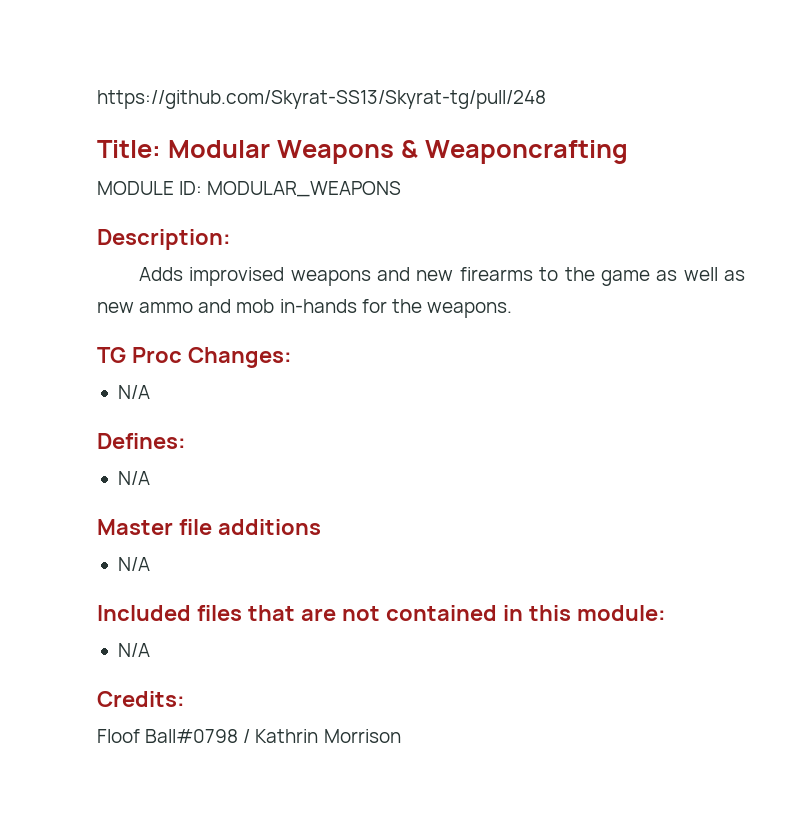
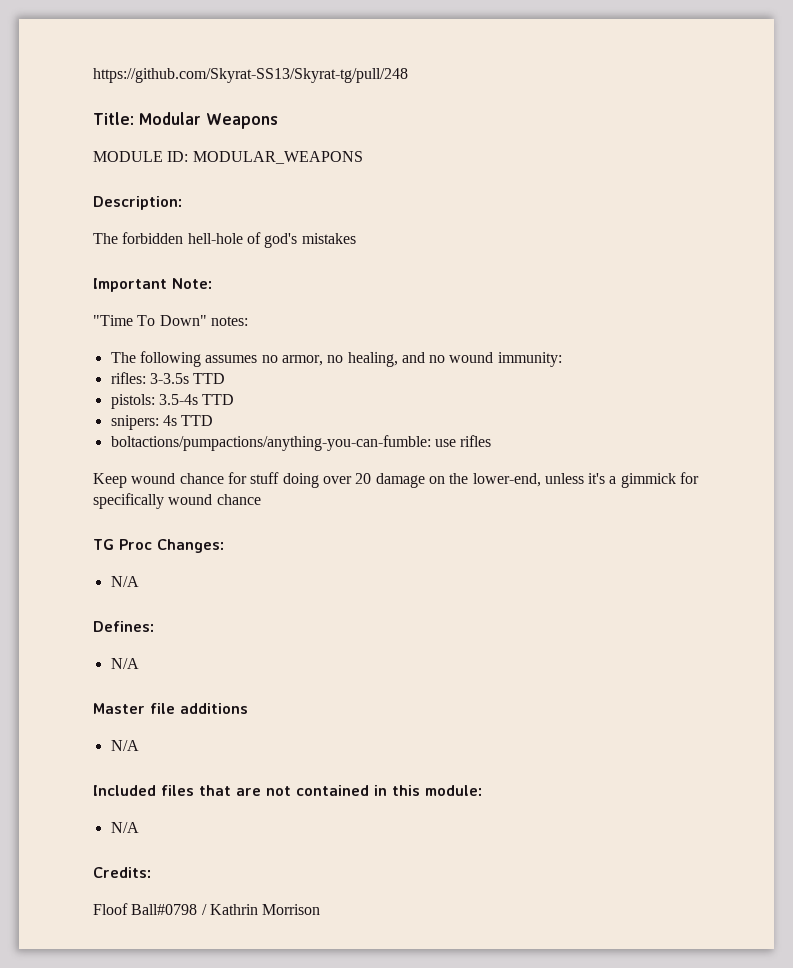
[400,140,628,164] & Weaponcrafting -> (278, 121) none
[139,267,746,286] [97,299,512,318] Adds improvised weapons and new firearms to the game as well as new ammo and mob in-hands for the weapons. -> [93,232,356,248] [93,278,212,292] [93,315,248,326] [110,351,562,367] [110,372,226,384] [110,394,235,409] [110,415,214,430] [110,435,492,451] [93,472,700,488] [93,493,261,509] The forbidden hell-hole of god's mistakes // Important Note: // "Time To Down" notes: // The following assumes no armor, no healing, and no wound immunity: // rifles: 3-3.5s TTD // pistols: 3.5-4s TTD // snipers: 4s TTD // boltactions/pumpactions/anything-you-can-fumble: use rifles // Keep wound chance for stuff doing over 20 damage on the lower-end, unless it's a gimmick for specifically wound chance

